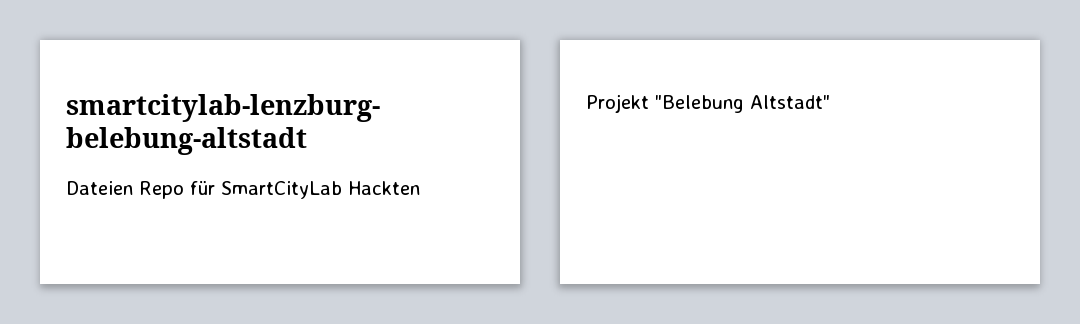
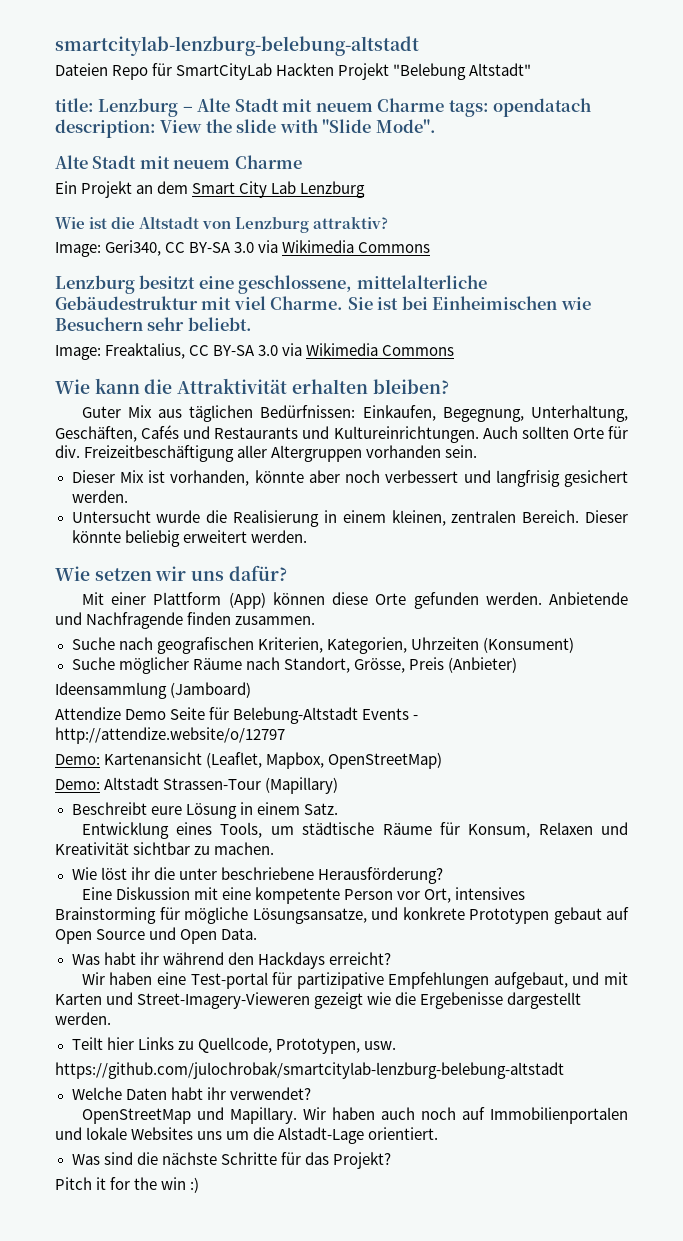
(830, 102) none -> [55,98,592,117] [55,119,436,138] [55,155,302,169] [55,181,366,198] [55,216,389,233] [55,240,431,257] [55,275,487,294] [55,296,591,310] [55,317,252,331] [55,343,455,360] [55,378,449,394] [81,405,628,422] [55,425,628,443] [55,445,478,462] [71,470,628,487] [71,490,128,503] [71,510,628,527] [71,530,307,547] [55,565,287,581] [81,592,628,609] [55,612,316,629] [71,637,574,654] [71,657,517,674] [55,682,252,699] [55,707,419,724] [55,727,285,744] [55,752,443,769] [55,777,339,794] [71,802,338,819] [81,822,629,839] [55,842,275,855] [71,867,443,884] [81,887,526,904] [55,907,629,924] [55,927,258,944] [71,952,391,969] [81,972,629,989] [55,992,582,1009] [55,1012,111,1025] [71,1037,396,1054] [55,1062,564,1079] [71,1087,311,1100] [81,1107,629,1124] [55,1127,439,1144] [71,1152,391,1169] [55,1177,200,1193] // title: Lenzburg – Alte Stadt mit neuem Charme tags: opendatach description: View the slide with "Slide Mode". // Alte Stadt mit neuem Charme // Ein Projekt an dem Smart City Lab Lenzburg // Wie ist die Altstadt von Lenzburg attraktiv? // Image: Geri340, CC BY-SA 3.0 via Wikimedia Commons // Lenzburg besitzt eine geschlossene, mittelalterliche Gebäudestruktur mit viel Charme. Sie ist bei Einheimischen wie Besuchern sehr beliebt. // Image: Freaktalius, CC BY-SA 3.0 via Wikimedia Commons // Wie kann die Attraktivität erhalten bleiben? // Guter Mix aus täglichen Bedürfnissen: Einkaufen, Begegnung, Unterhaltung, Geschäften, Cafés und Restaurants und Kultureinrichtungen. Auch sollten Orte für div. Freizeitbeschäftigung aller Altergruppen vorhanden sein. // Dieser Mix ist vorhanden, könnte aber noch verbessert und langfrisig gesichert werden. // Untersucht wurde die Realisierung in einem kleinen, zentralen Bereich. Dieser könnte beliebig erweitert werden. // Wie setzen wir uns dafür? // Mit einer Plattform (App) können diese Orte gefunden werden. Anbietende und Nachfragende finden zusammen. // Suche nach geografischen Kriterien, Kategorien, Uhrzeiten (Konsument) // Suche möglicher Räume nach Standort, Grösse, Preis (Anbieter) // Ideensammlung (Jamboard) // Attendize Demo Seite für Belebung-Altstadt Events - http://attendize.website/o/12797 // Demo: Kartenansicht (Leaflet, Mapbox, OpenStreetMap) // Demo: Altstadt Strassen-Tour (Mapillary) // Beschreibt eure Lösung in einem Satz. // Entwicklung eines Tools, um städtische Räume für Konsum, Relaxen und Kreativität sichtbar zu machen. // Wie löst ihr die unter beschriebene Herausförderung? // Eine Diskussion mit eine kompetente Person vor Ort, intensives Brainstorming für mögliche Lösungsansatze, und konkrete Prototypen gebaut auf Open Source und Open Data. // Was habt ihr während den Hackdays erreicht? // Wir haben eine Test-portal für partizipative Empfehlungen aufgebaut, und mit Karten und Street-Imagery-Vieweren gezeigt wie die Ergebenisse dargestellt werden. // Teilt hier Links zu Quellcode, Prototypen, usw. // https://github.com/julochrobak/smartcitylab-lenzburg-belebung-altstadt // Welche Daten habt ihr verwendet? // OpenStreetMap und Mapillary. Wir haben auch noch auf Immobilienportalen und lokale Websites uns um die Alstadt-Lage orientiert. // Was sind die nächste Schritte für das Projekt? // Pitch it for the win :)

